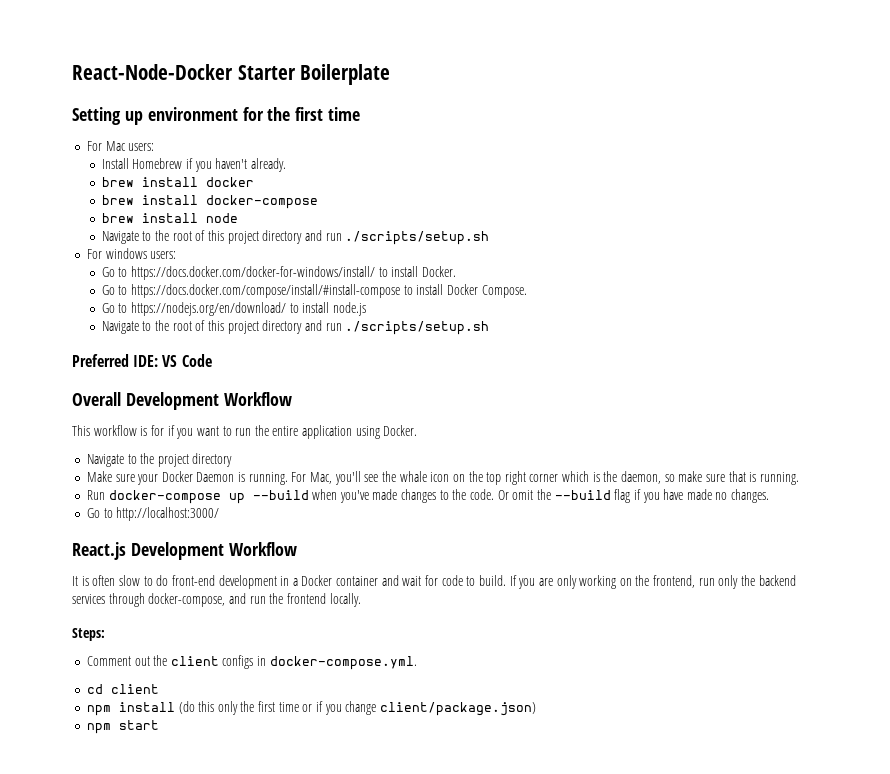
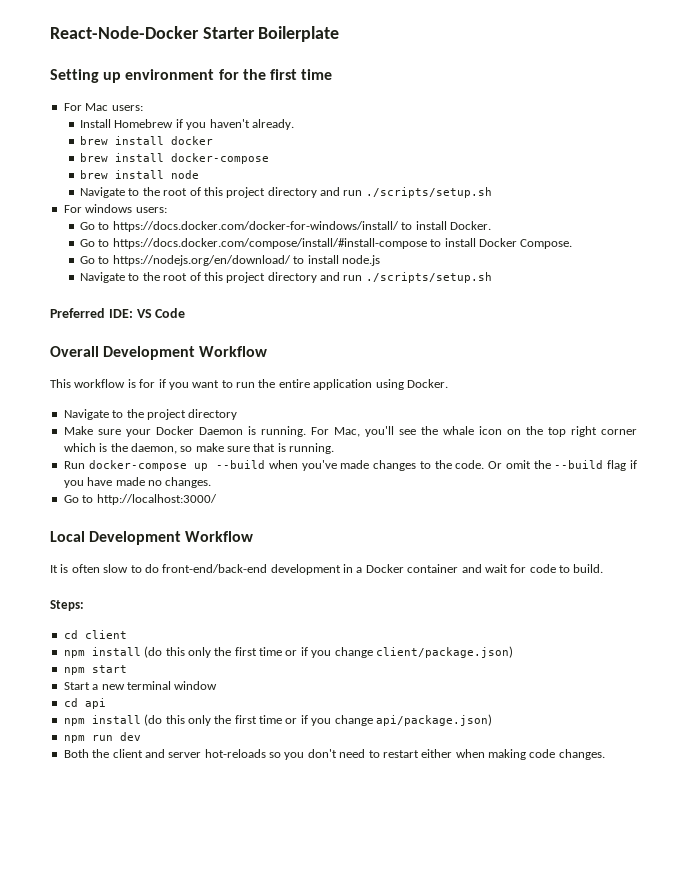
[72,542,126,560] React.js -> [50,531,85,542] Local
[171,575,215,586] front-end -> [162,564,268,573] front-end/back-end
[509,575,796,589] [72,593,361,607] [72,628,105,641] [86,655,417,670] If you are only working on the frontend, run only the backend services through docker-compose, and run the frontend locally. // Steps: // Comment out the client configs in docker-compose.yml. -> [50,600,84,611] // Steps:
(159, 725) none -> [63,681,218,690] [63,698,106,709] [63,714,492,726] [63,732,141,743] [63,749,605,760] // Start a new terminal window // cd api // npm install (do this only the first time or if you change api/package.json) // npm run dev // Both the client and server hot-reloads so you don't need to restart either when making code changes.

